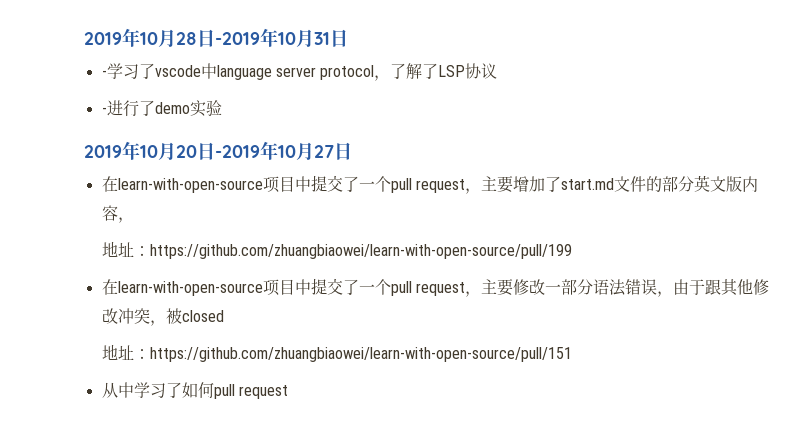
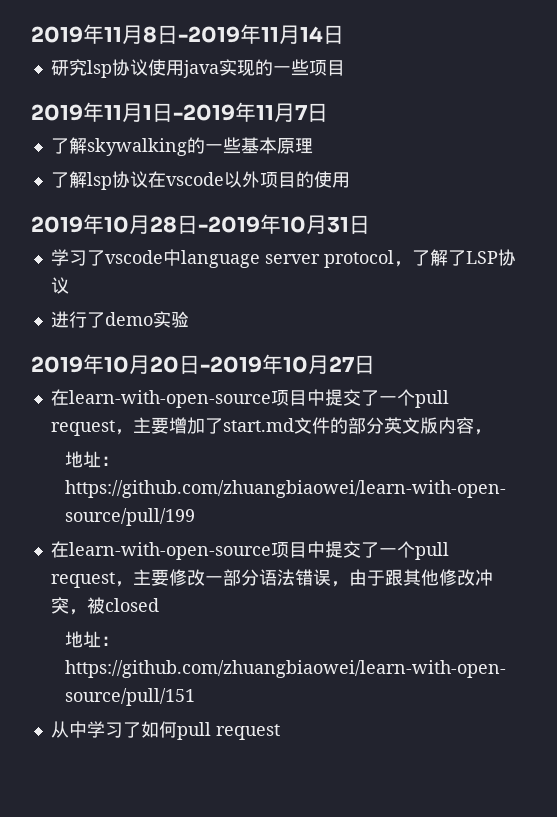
[84,28,140,47] 2019年 -> [31,24,344,44] [50,59,345,78] [31,102,328,122] [50,137,313,156] [50,171,350,190] [31,214,104,234] 2019年11月8日-2019年11月14日 // 研究lsp协议使用java实现的一些项目 // 2019年11月1日-2019年11月7日 // 了解skywalking的一些基本原理 // 了解lsp协议在vscode以外项目的使用 // 2019年
[101,70,107,77] - -> (370, 224) none
[101,107,107,114] - -> (69, 285) none

